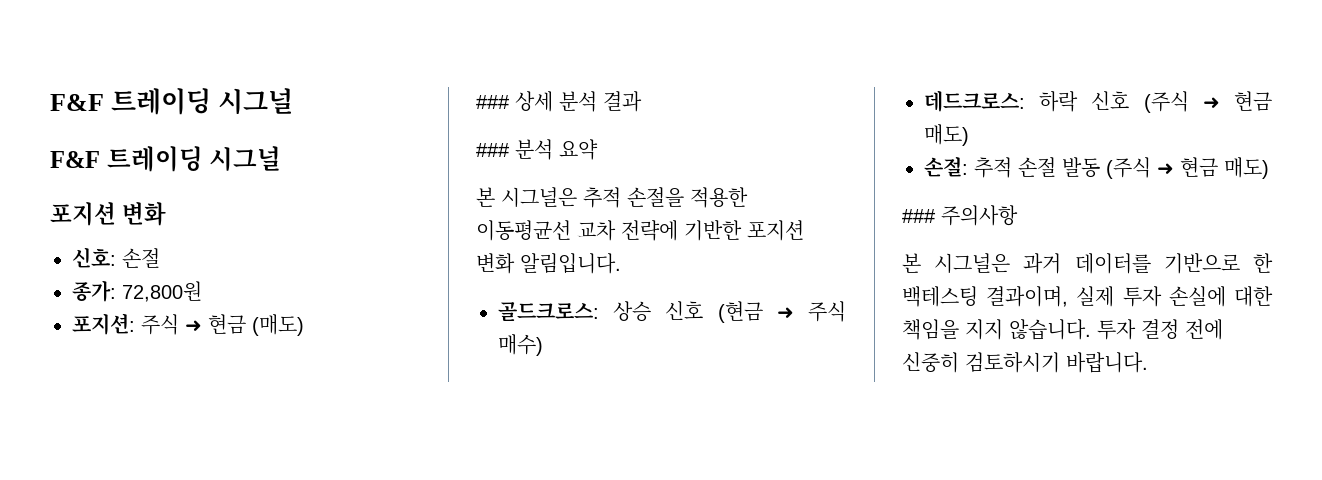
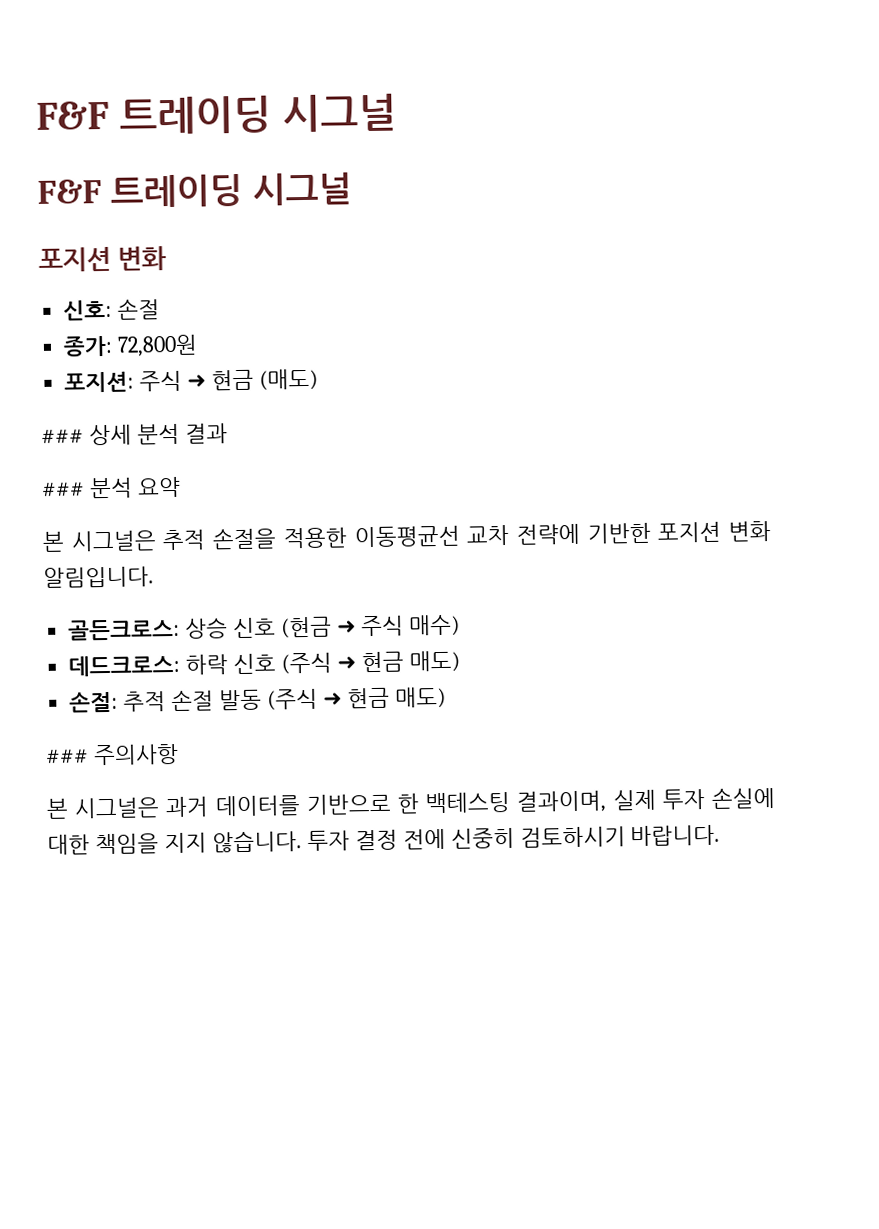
[498,302,599,321] 골드크로스: -> [68,618,181,641] 골든크로스:

